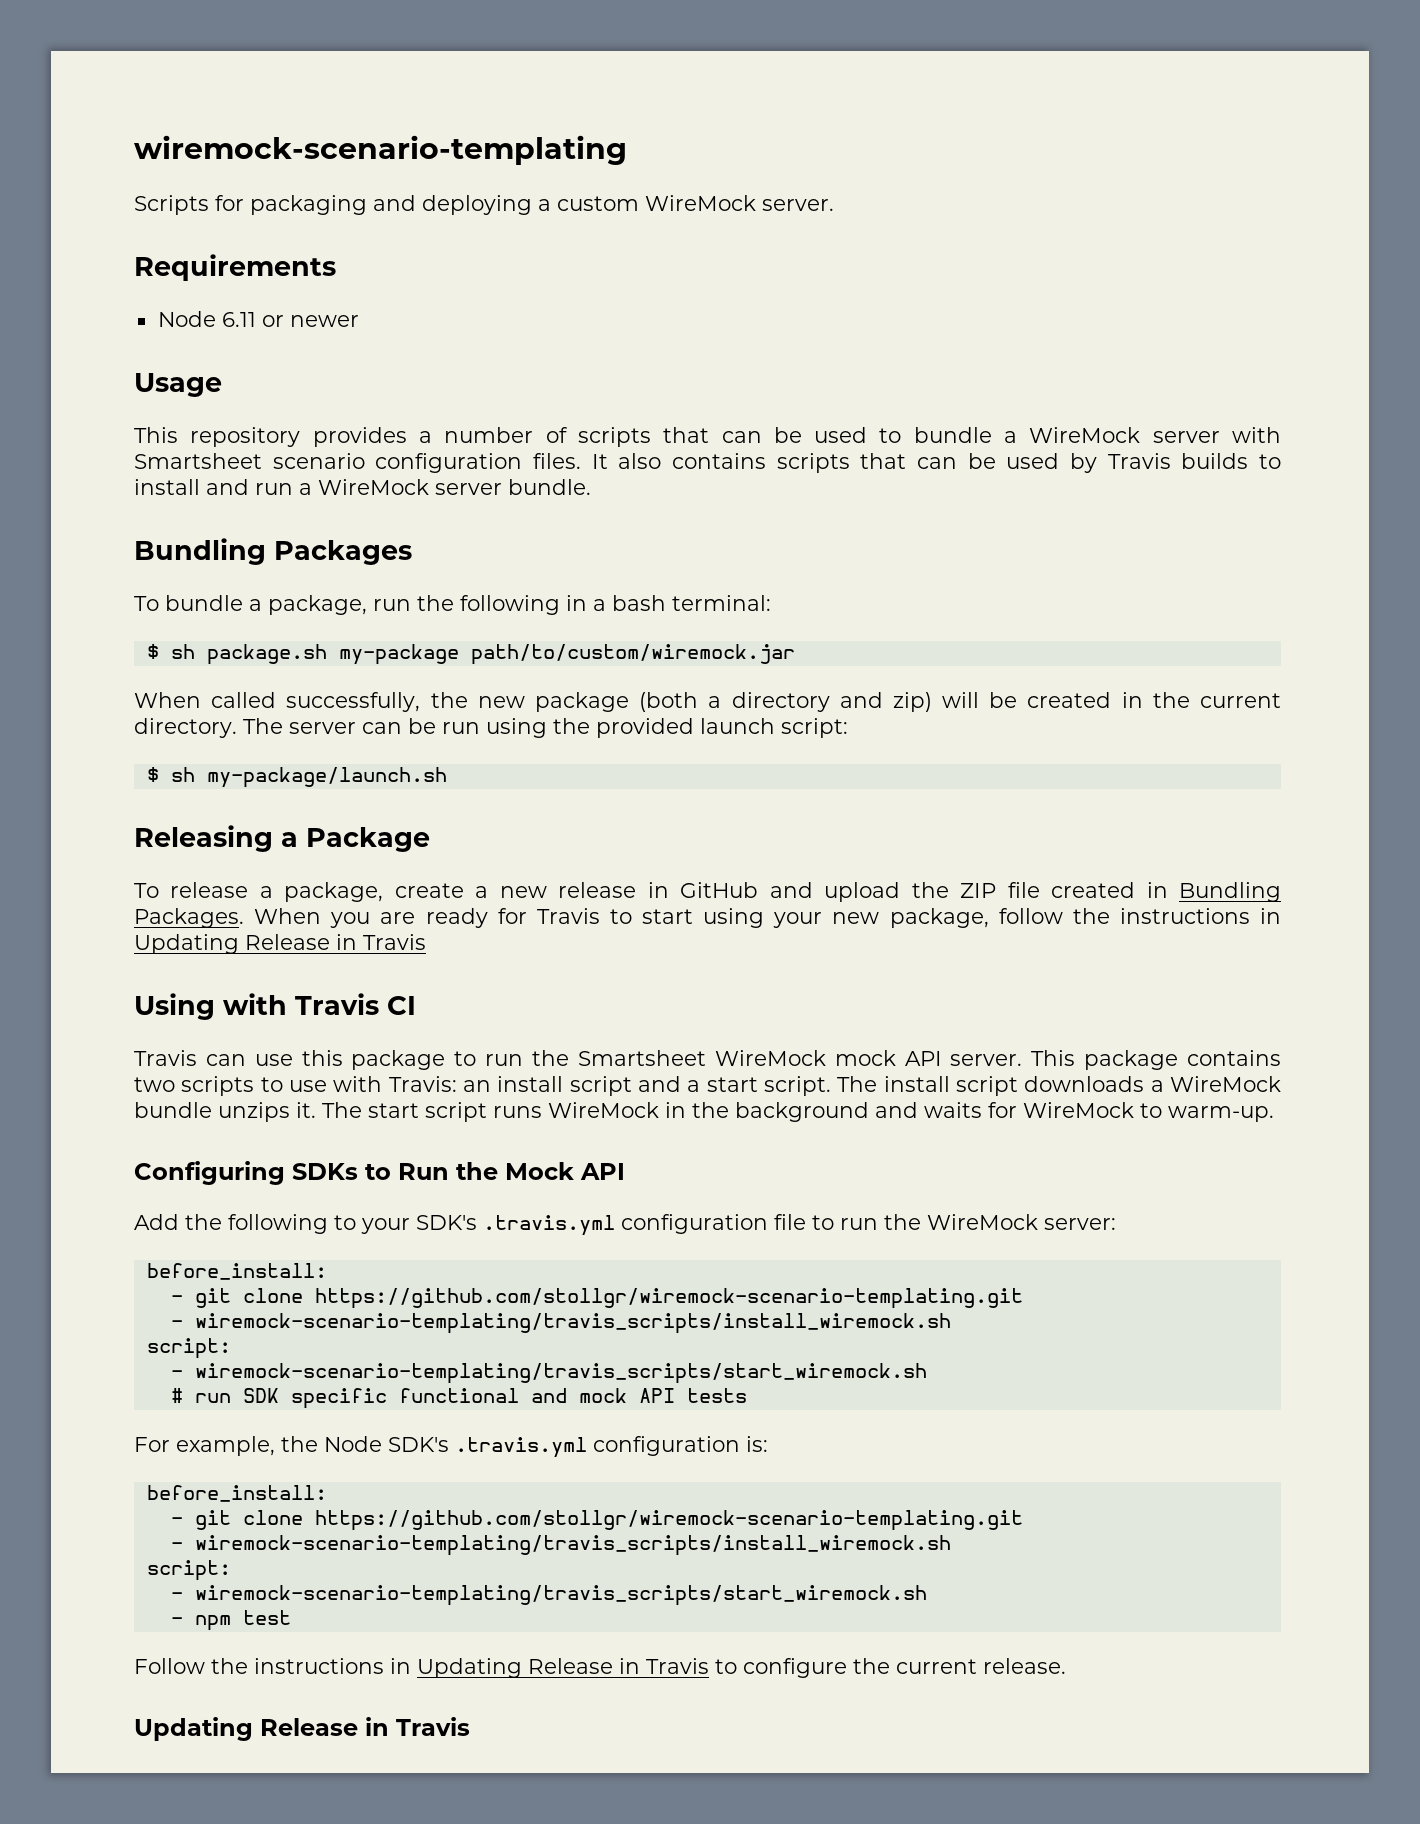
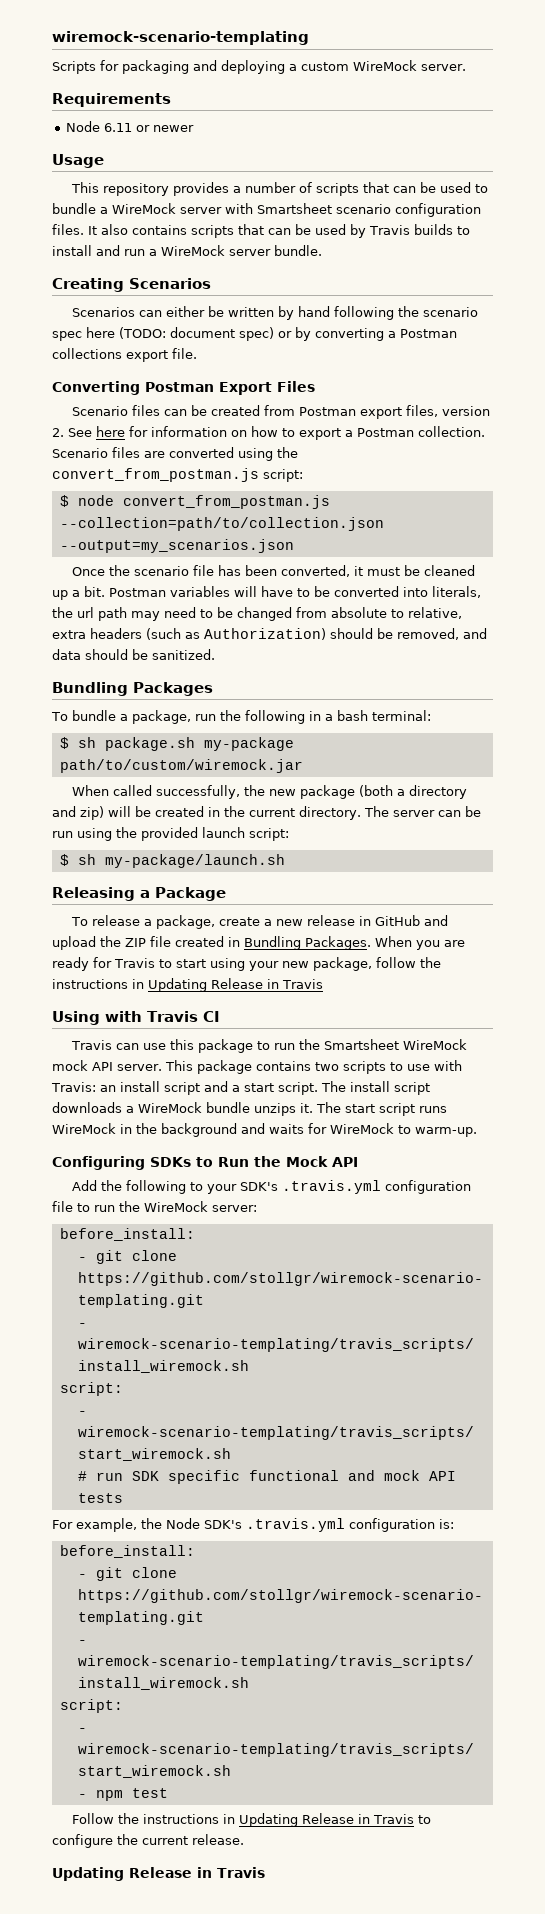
(591, 487) none -> [52,278,211,292] [72,306,479,320] [52,327,457,341] [52,348,197,362] [52,381,315,395] [72,405,491,419] [52,426,485,440] [52,447,298,461] [52,468,303,482] [59,495,330,509] [59,517,384,531] [59,539,294,553] [72,565,476,577] [52,586,481,600] [52,607,462,621] [52,628,487,640] [52,649,215,660] // Creating Scenarios // Scenarios can either be written by hand following the scenario spec here (TODO: document spec) or by converting a Postman collections export file. // Converting Postman Export Files // Scenario files can be created from Postman export files, version 2. See here for information on how to export a Postman collection. Scenario files are converted using the convert_from_postman.js script: // $ node convert_from_postman.js --collection=path/to/collection.json --output=my_scenarios.json // Once the scenario file has been converted, it must be cleaned up a bit. Postman variables will have to be converted into literals, the url path may need to be changed from absolute to relative, extra headers (such as Authorization) should be removed, and data should be sanitized.

